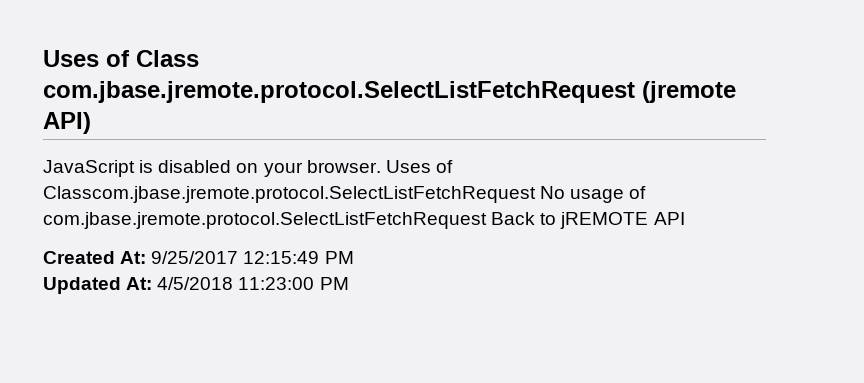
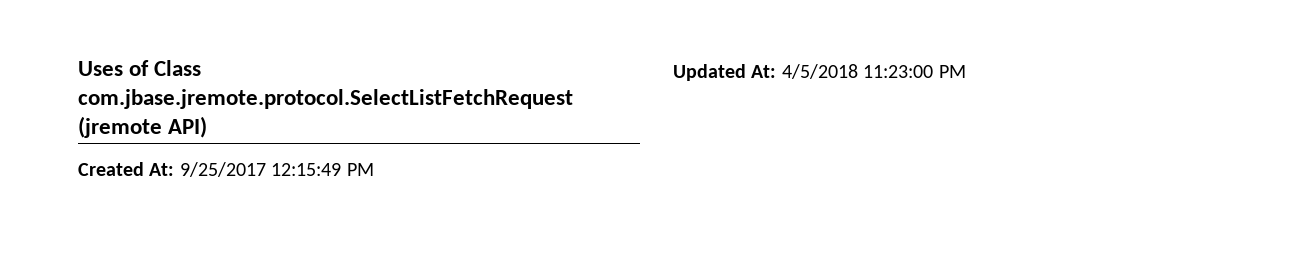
[43,160,453,177] [43,186,647,203] [43,212,685,229] // JavaScript is disabled on your browser. Uses of Classcom.jbase.jremote.protocol.SelectListFetchRequest No usage of com.jbase.jremote.protocol.SelectListFetchRequest Back to jREMOTE API -> (208, 127) none

